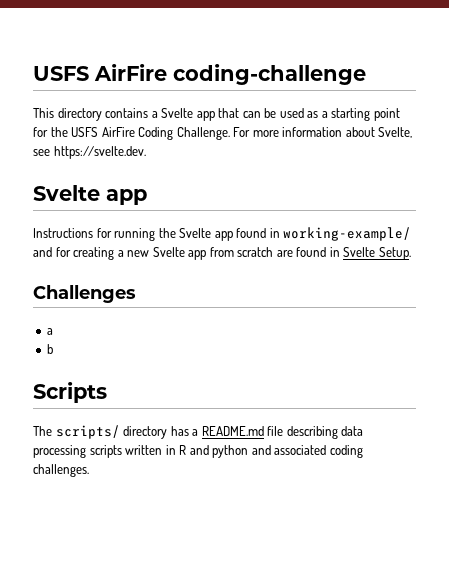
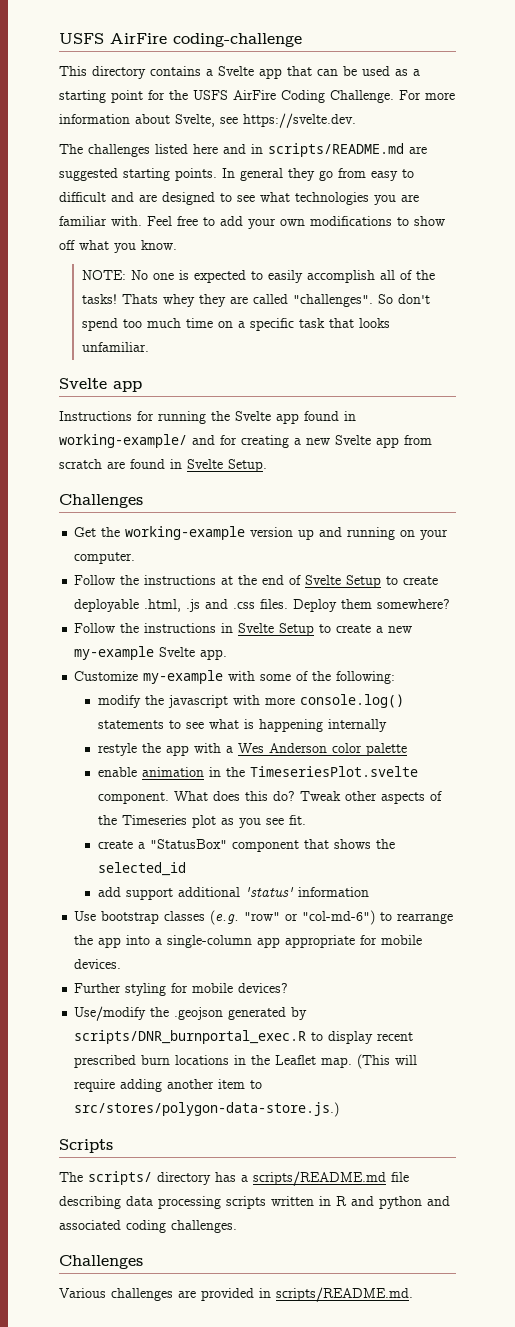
(147, 152) none -> [59,143,427,157] [59,168,414,181] [59,192,419,205] [59,216,445,229] [59,240,177,253] [82,270,436,283] [82,294,431,307] [82,318,391,331] [82,342,150,352] // The challenges listed here and in scripts/README.md are suggested starting points. In general they go from easy to difficult and are designed to see what technologies you are familiar with. Feel free to add your own modifications to show off what you know. // NOTE: No one is expected to easily accomplish all of the tasks! Thats whey they are called "challenges". So don't spend too much time on a specific task that looks unfamiliar.
[47,328,54,335] [47,344,54,354] a // b -> [74,526,449,540] [74,552,136,564] [74,575,439,588] [74,599,451,612] [74,623,413,636] [74,646,228,660] [74,670,396,684] [97,694,404,708] [97,719,387,732] [97,743,407,756] [97,766,418,777] [97,791,442,804] [97,815,306,828] [97,839,395,852] [97,862,186,876] [97,887,369,900] [74,910,454,925] [74,935,423,948] [74,959,122,969] [74,983,289,996] [74,1006,308,1021] [74,1030,414,1044] [74,1054,418,1069] [74,1079,263,1092] [74,1102,340,1117] Get the working-example version up and running on your computer. // Follow the instructions at the end of Svelte Setup to create deployable .html, .js and .css files. Deploy them somewhere? // Follow the instructions in Svelte Setup to create a new my-example Svelte app. // Customize my-example with some of the following: // modify the javascript with more console.log() statements to see what is happening internally // restyle the app with a Wes Anderson color palette // enable animation in the TimeseriesPlot.svelte component. What does this do? Tweak other aspects of the Timeseries plot as you see fit. // create a "StatusBox" component that shows the selected_id // add support additional 'status' information // Use bootstrap classes (e.g. "row" or "col-md-6") to rearrange the app into a single-column app appropriate for mobile devices. // Further styling for mobile devices? // Use/modify the .geojson generated by scripts/DNR_burnportal_exec.R to display recent prescribed burn locations in the Leaflet map. (This will require adding another item to src/stores/polygon-data-store.js.)
[201,426,264,436] README.md -> [253,1171,386,1186] scripts/README.md
(89, 470) none -> [59,1255,143,1269] [59,1287,413,1302] // Challenges // Various challenges are provided in scripts/README.md.

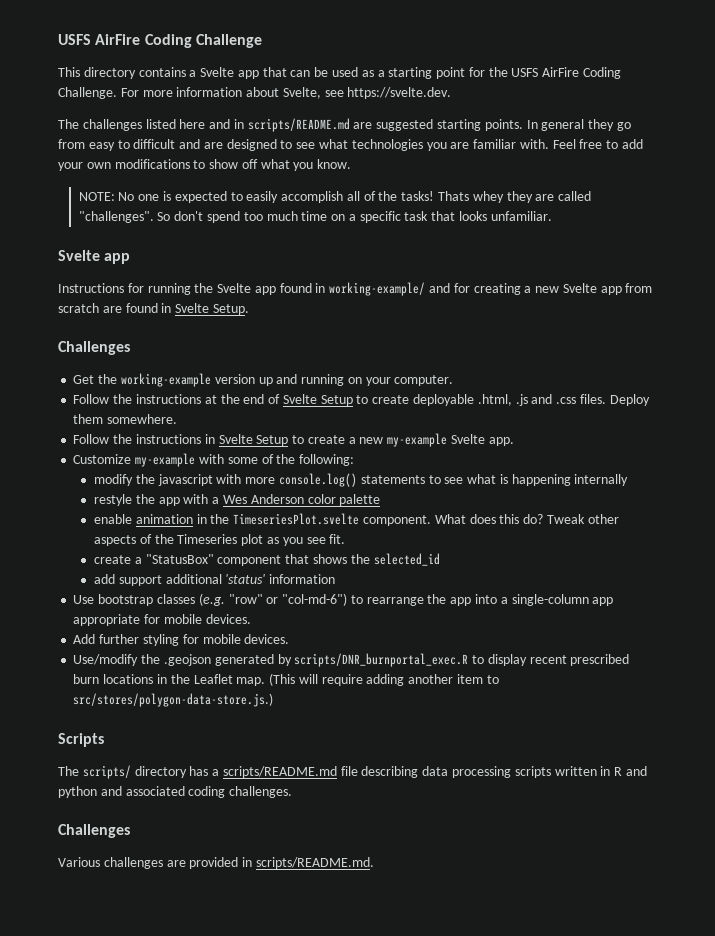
[59,33,302,47] USFS AirFire coding-challenge -> [58,34,262,48] USFS AirFire Coding Challenge
[377,599,451,609] somewhere? -> [107,414,178,424] somewhere.
[74,983,122,993] Further -> [73,634,140,644] Add further
[238,983,289,993] devices? -> [244,634,290,644] devices.

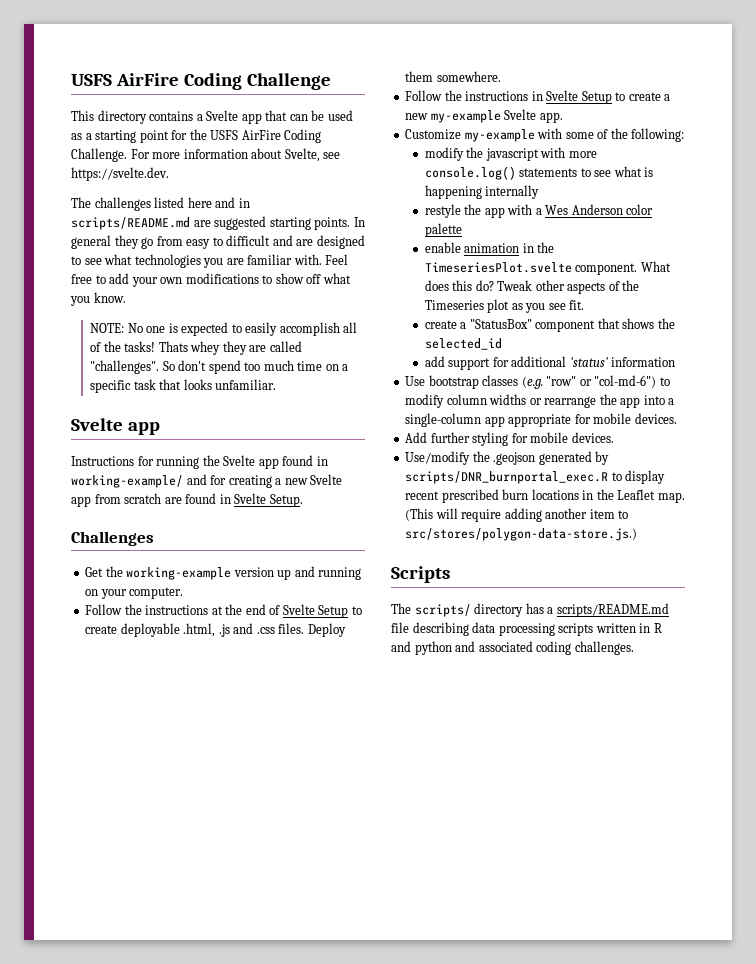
(162, 580) none -> [492,357,509,367] for
(363, 599) none -> [405,394,542,408] modify column widths or
[58,824,130,838] [58,857,374,869] // Challenges // Various challenges are provided in scripts/README.md. -> (634, 648) none

